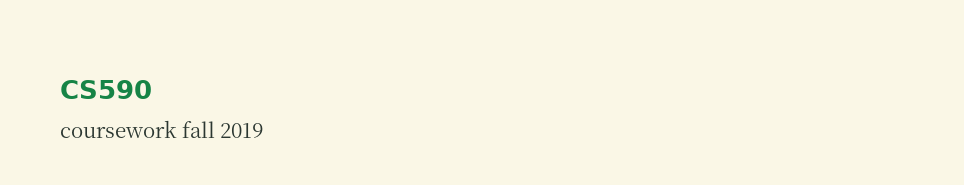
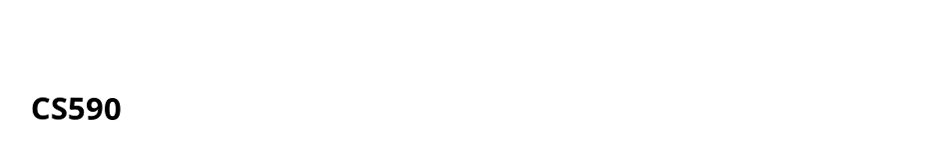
[60,120,265,138] // coursework fall 2019 -> (122, 109) none

